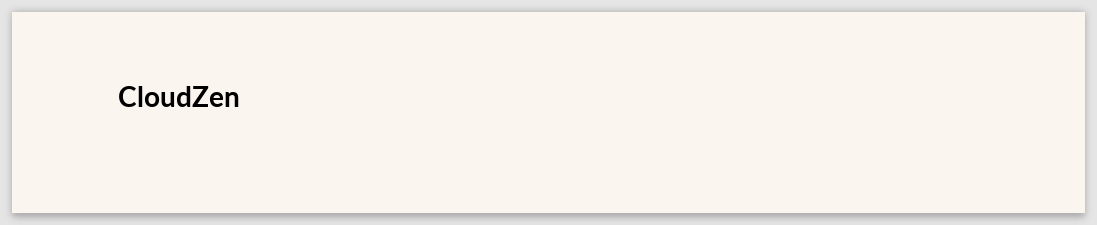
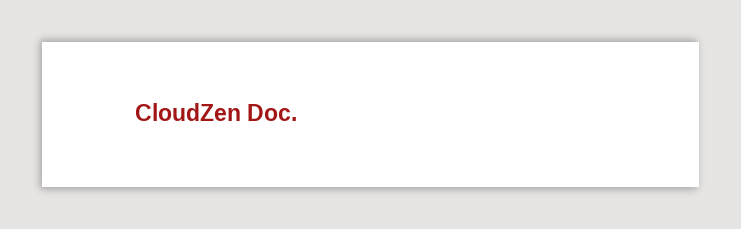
(240, 96) none -> [247,104,298,121] Doc.

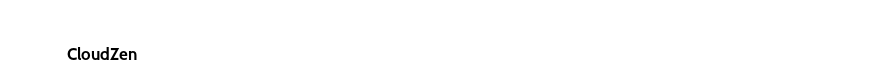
[247,104,298,121] Doc. -> (137, 53) none

